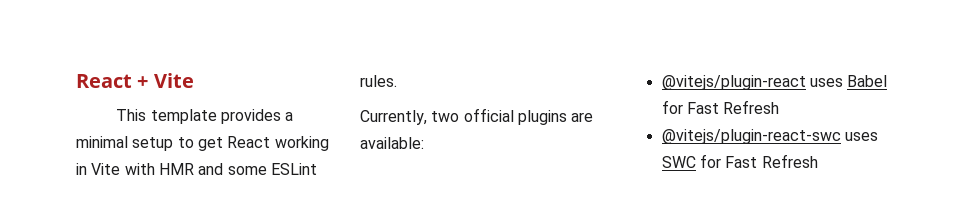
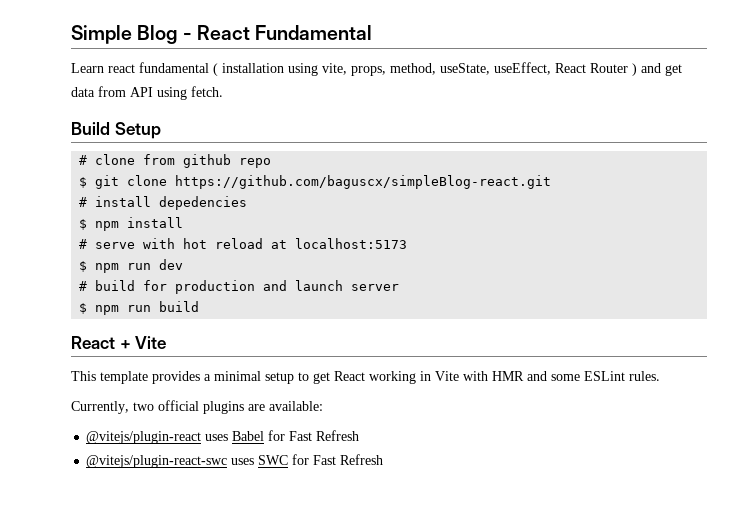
(76, 81) none -> [71,25,373,44] [71,62,682,76] [71,86,223,100] [71,122,161,139] [79,154,272,168] [79,175,552,189] [79,196,248,210] [79,217,184,231] [79,238,408,249] [79,259,184,273] [79,280,400,294] [79,301,200,315] Simple Blog - React Fundamental // Learn react fundamental ( installation using vite, props, method, useState, useEffect, React Router ) and get data from API using fetch. // Build Setup // # clone from github repo // $ git clone https://github.com/baguscx/simpleBlog-react.git // # install depedencies // $ npm install // # serve with hot reload at localhost:5173 // $ npm run dev // # build for production and launch server // $ npm run build //

